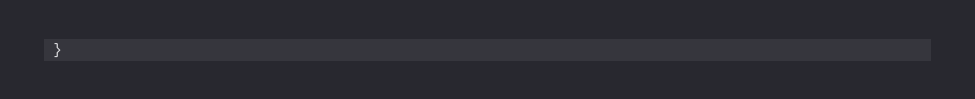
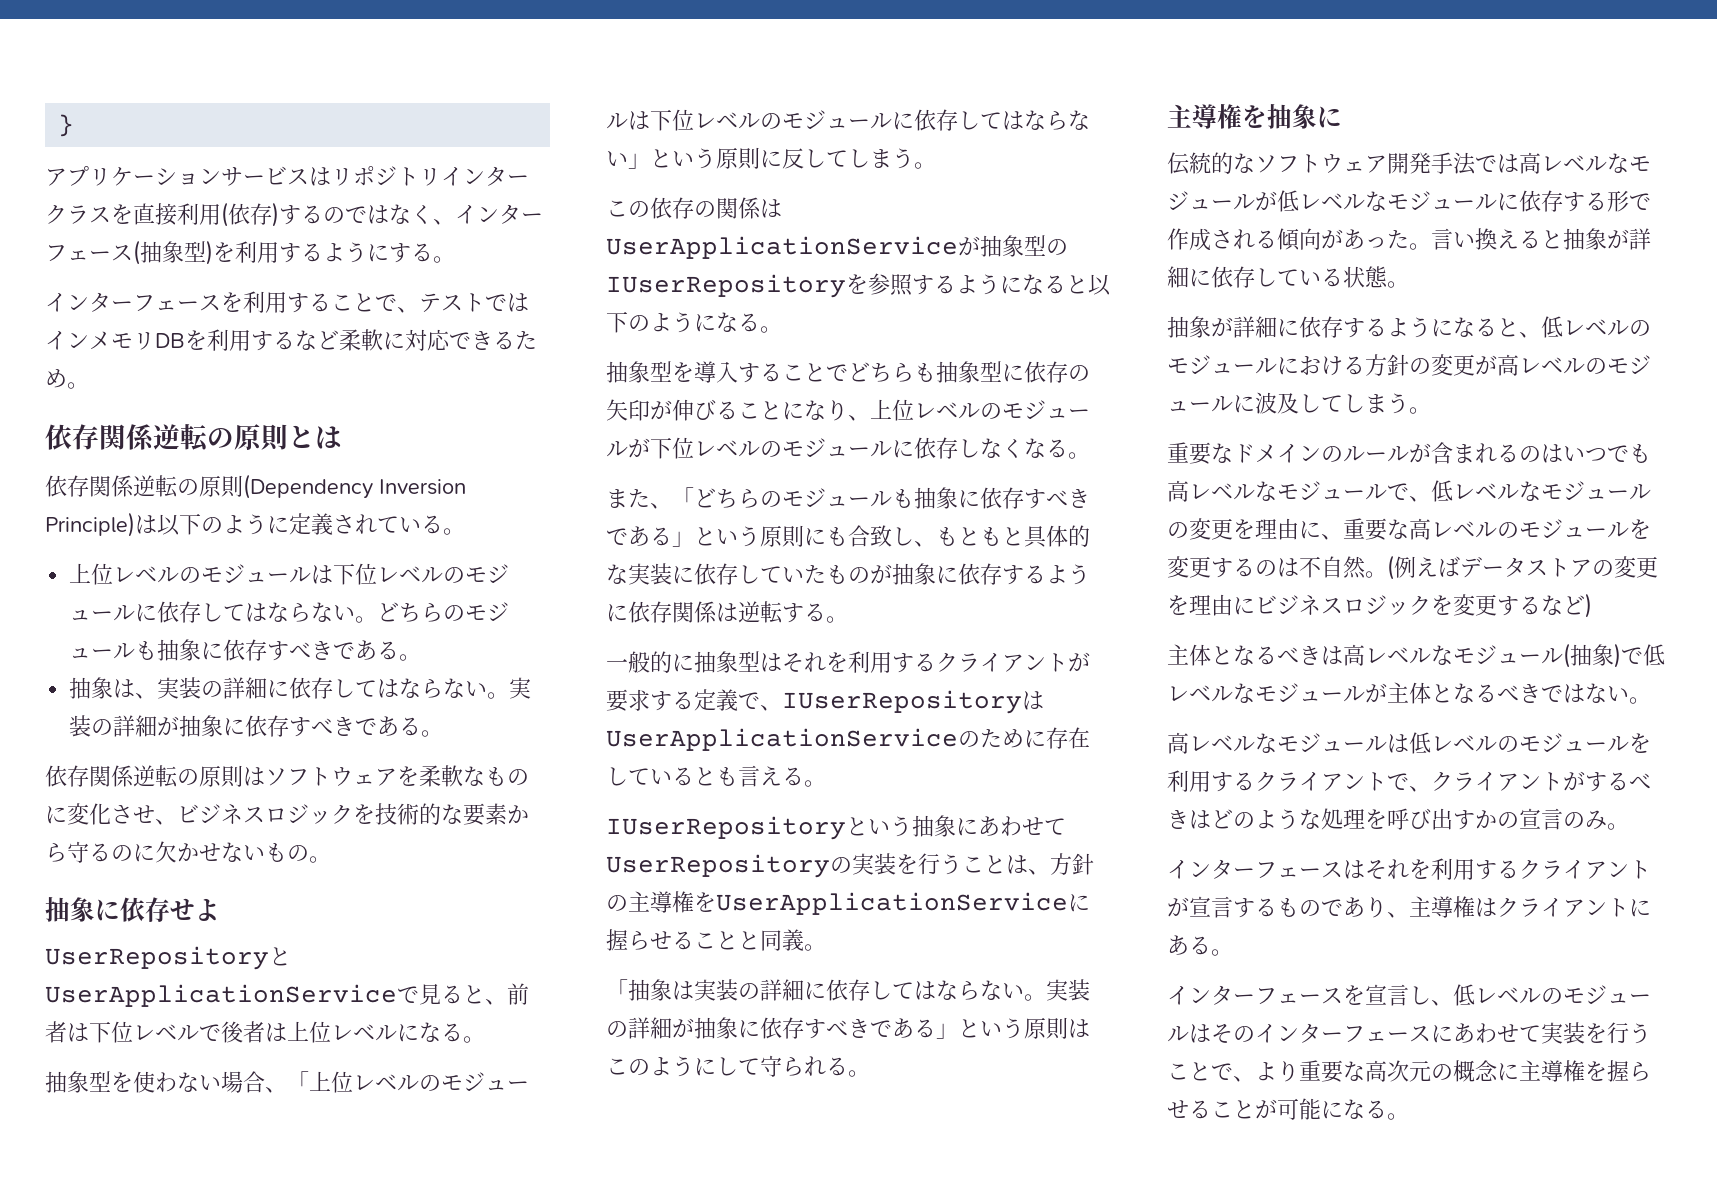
(62, 50) none -> [45,166,529,186] [45,202,543,227] [45,240,455,265] [45,291,529,313] [45,329,537,351] [45,369,89,389] [45,424,342,452] [45,474,466,499] [45,512,465,537] [69,563,510,585] [69,601,510,623] [69,639,422,661] [69,677,532,699] [69,715,444,737] [45,765,529,788] [45,803,529,826] [45,841,331,863] [45,897,220,922] [45,946,291,970] [45,983,529,1007] [45,1021,485,1043] [45,1071,529,1093] [606,109,1090,131] [606,147,936,169] [606,197,782,219] [606,235,1068,259] [606,273,1111,298] [606,311,782,333] [606,361,1090,383] [606,399,1090,421] [606,437,1090,459] [606,487,1090,509] [606,525,1090,548] [606,563,1090,585] [606,601,848,624] [606,651,1090,673] [606,689,1044,714] [606,727,1090,751] [606,765,826,787] [606,815,1066,840] [606,853,1094,878] [606,891,1090,915] [606,929,826,951] [606,979,1090,1001] [606,1017,1090,1039] [606,1055,870,1077] [1167,104,1342,129] [1167,152,1651,175] [1167,190,1651,212] [1167,228,1651,251] [1167,266,1409,288] [1167,316,1651,338] [1167,354,1651,376] [1167,392,1431,414] [1167,442,1651,465] [1167,480,1651,502] [1167,518,1651,541] [1167,555,1658,580] [1167,593,1592,618] [1167,643,1665,668] [1167,682,1651,704] [1167,732,1651,754] [1167,770,1651,792] [1167,808,1629,830] [1167,858,1651,880] [1167,896,1651,918] [1167,935,1233,956] [1167,984,1651,1006] [1167,1022,1651,1044] [1167,1060,1651,1083] [1167,1098,1409,1120] // アプリケーションサービスはリポジトリインタークラスを直接利用(依存)するのではなく、インターフェース(抽象型)を利用するようにする。 // インターフェースを利用することで、テストではインメモリDBを利用するなど柔軟に対応できるため。 // 依存関係逆転の原則とは // 依存関係逆転の原則(Dependency Inversion Principle)は以下のように定義されている。 // 上位レベルのモジュールは下位レベルのモジュールに依存してはならない。どちらのモジュールも抽象に依存すべきである。 // 抽象は、実装の詳細に依存してはならない。実装の詳細が抽象に依存すべきである。 // 依存関係逆転の原則はソフトウェアを柔軟なものに変化させ、ビジネスロジックを技術的な要素から守るのに欠かせないもの。 // 抽象に依存せよ // UserRepositoryとUserApplicationServiceで見ると、前者は下位レベルで後者は上位レベルになる。 // 抽象型を使わない場合、「上位レベルのモジュールは下位レベルのモジュールに依存してはならない」という原則に反してしまう。 // この依存の関係はUserApplicationServiceが抽象型のIUserRepositoryを参照するようになると以下のようになる。 // 抽象型を導入することでどちらも抽象型に依存の矢印が伸びることになり、上位レベルのモジュールが下位レベルのモジュールに依存しなくなる。 // また、「どちらのモジュールも抽象に依存すべきである」という原則にも合致し、もともと具体的な実装に依存していたものが抽象に依存するように依存関係は逆転する。 // 一般的に抽象型はそれを利用するクライアントが要求する定義で、IUserRepositoryはUserApplicationServiceのために存在しているとも言える。 // IUserRepositoryという抽象にあわせてUserRepositoryの実装を行うことは、方針の主導権をUserApplicationServiceに握らせることと同義。 // 「抽象は実装の詳細に依存してはならない。実装の詳細が抽象に依存すべきである」という原則はこのようにして守られる。 // 主導権を抽象に // 伝統的なソフトウェア開発手法では高レベルなモジュールが低レベルなモジュールに依存する形で作成される傾向があった。言い換えると抽象が詳細に依存している状態。 // 抽象が詳細に依存するようになると、低レベルのモジュールにおける方針の変更が高レベルのモジュールに波及してしまう。 // 重要なドメインのルールが含まれるのはいつでも高レベルなモジュールで、低レベルなモジュールの変更を理由に、重要な高レベルのモジュールを変更するのは不自然。(例えばデータストアの変更を理由にビジネスロジックを変更するなど) // 主体となるべきは高レベルなモジュール(抽象)で低レベルなモジュールが主体となるべきではない。 // 高レベルなモジュールは低レベルのモジュールを利用するクライアントで、クライアントがするべきはどのような処理を呼び出すかの宣言のみ。 // インターフェースはそれを利用するクライアントが宣言するものであり、主導権はクライアントにある。 // インターフェースを宣言し、低レベルのモジュールはそのインターフェースにあわせて実装を行うことで、より重要な高次元の概念に主導権を握らせることが可能になる。

